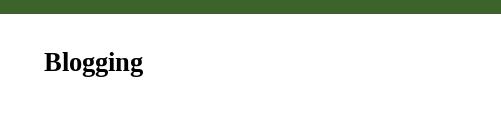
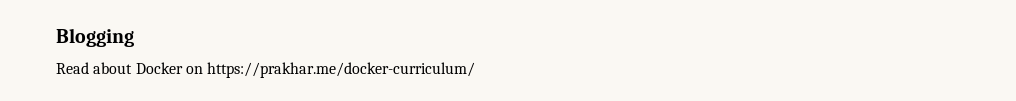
(143, 64) none -> [56,62,476,78] // Read about Docker on https://prakhar.me/docker-curriculum/

